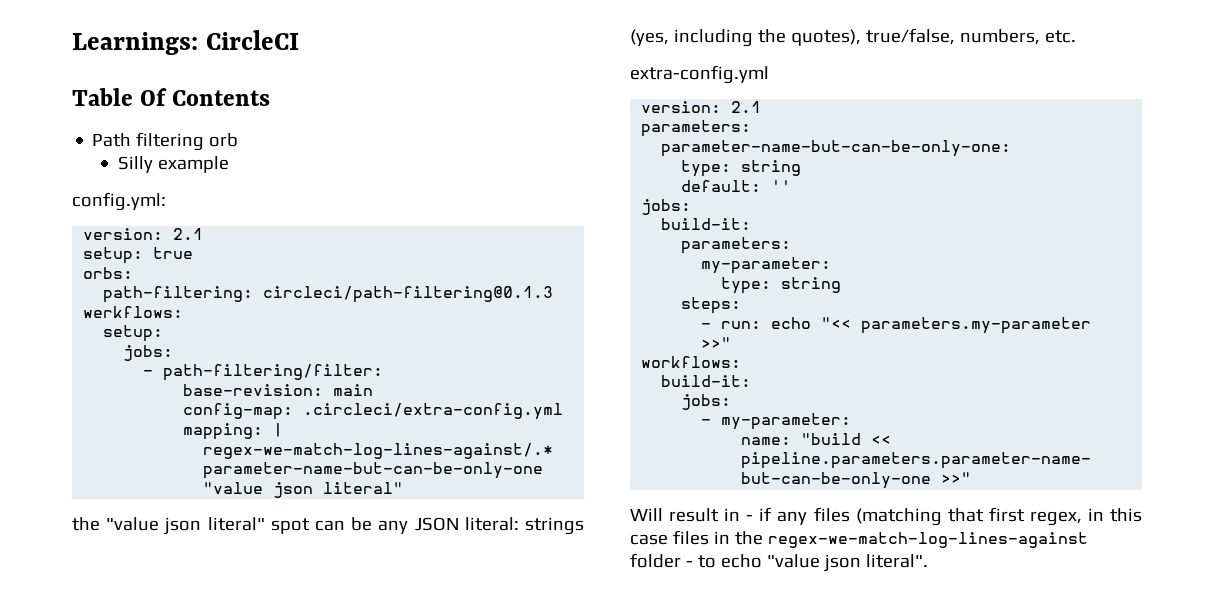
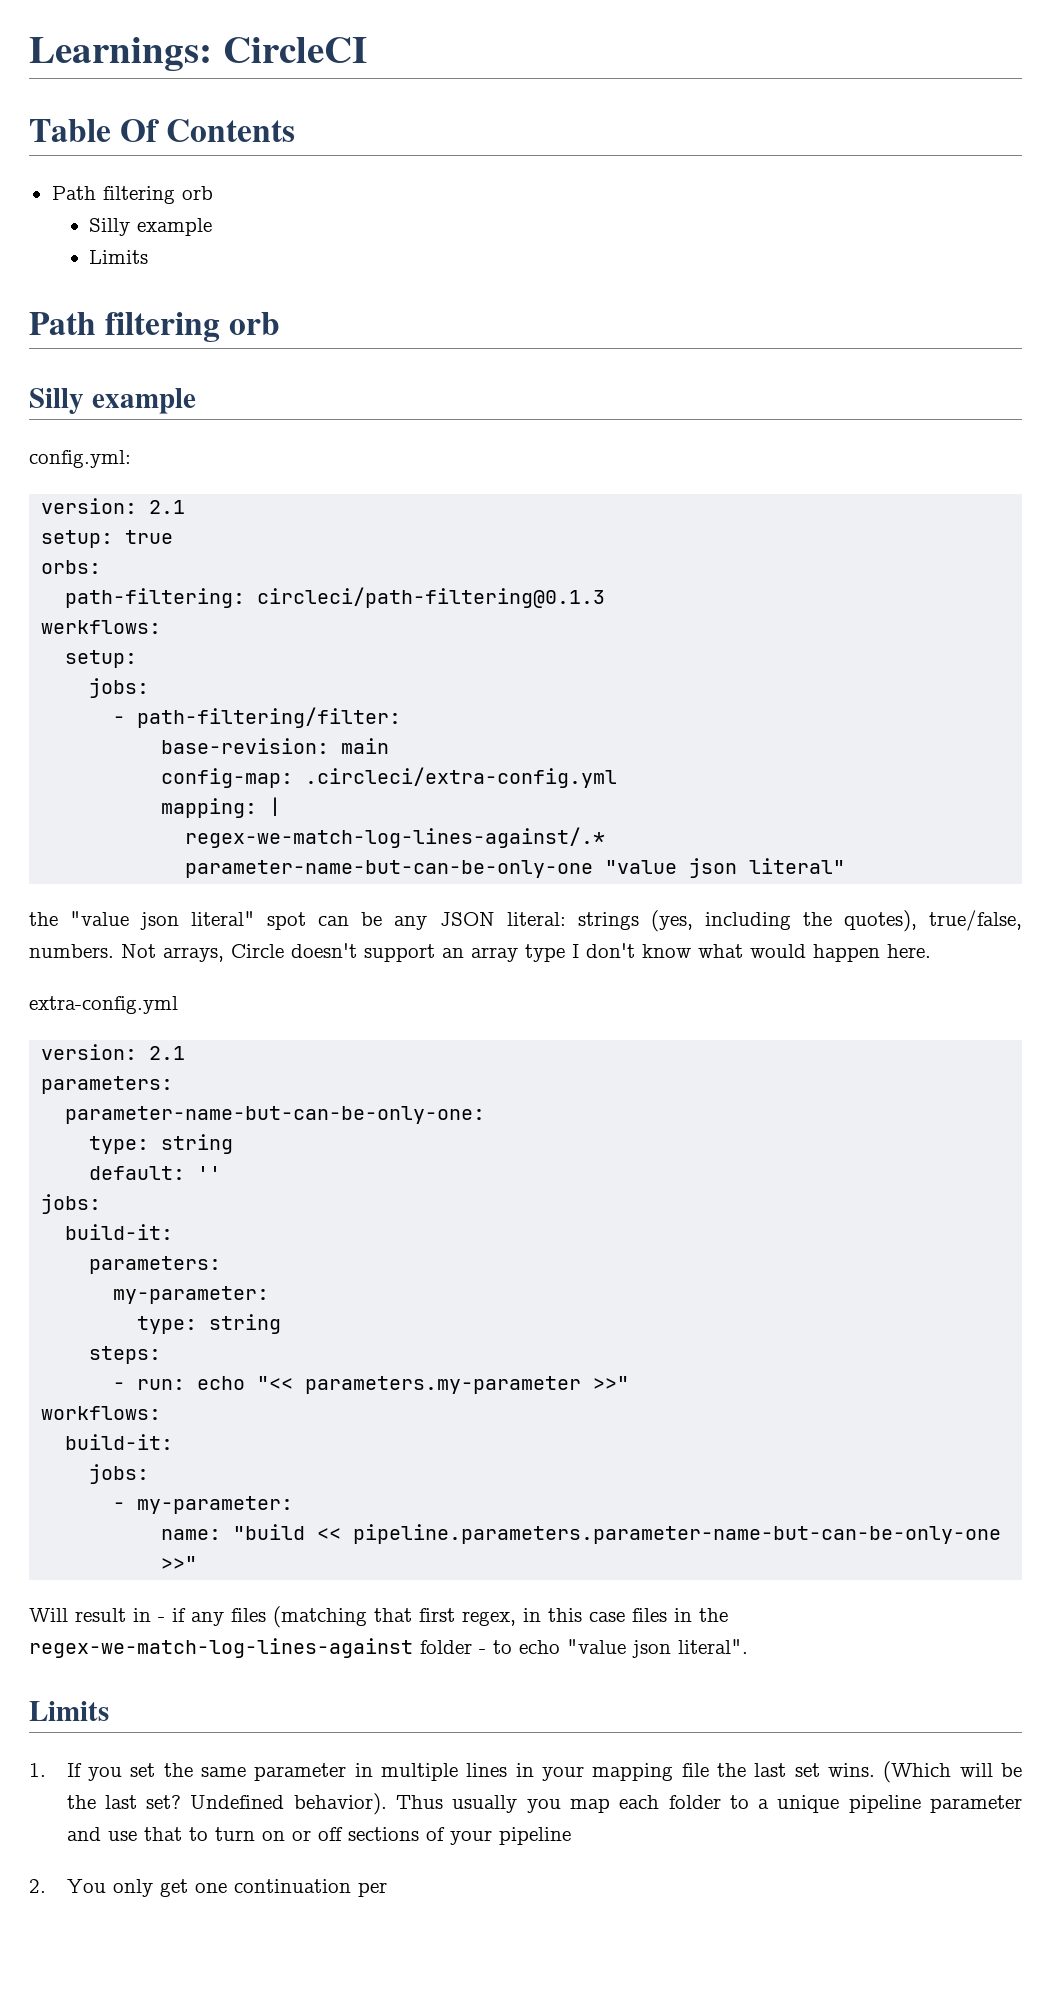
(229, 164) none -> [89,250,149,264] [29,312,281,342] [29,388,196,414] // Limits // Path filtering orb // Silly example
[959,29,1076,45] numbers, etc. -> [29,943,931,962] numbers. Not arrays, Circle doesn't support an array type I don't know what would happen here.
(928, 561) none -> [29,1701,109,1721] [29,1761,1023,1783] [66,1793,1022,1815] [66,1827,571,1845] [29,1879,387,1897] // Limits // 1. If you set the same parameter in multiple lines in your mapping file the last set wins. (Which will be the last set? Undefined behavior). Thus usually you map each folder to a unique pipeline parameter and use that to turn on or off sections of your pipeline // 2. You only get one continuation per

